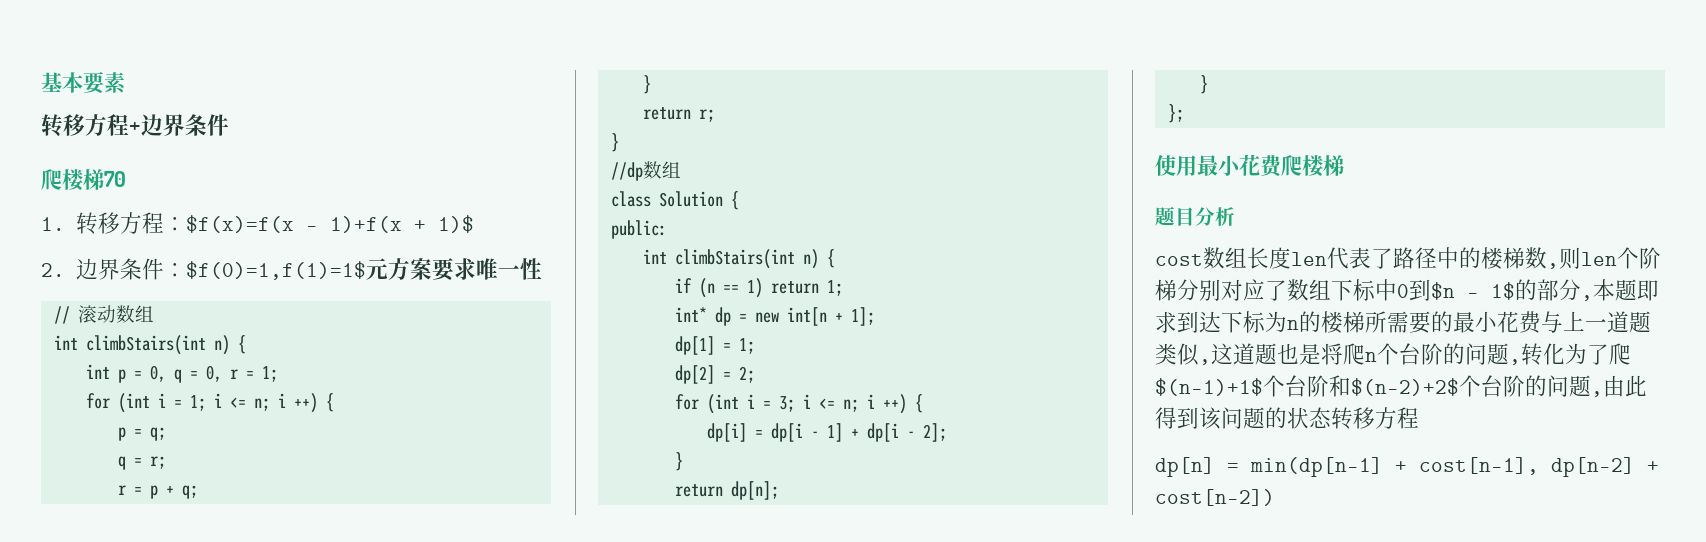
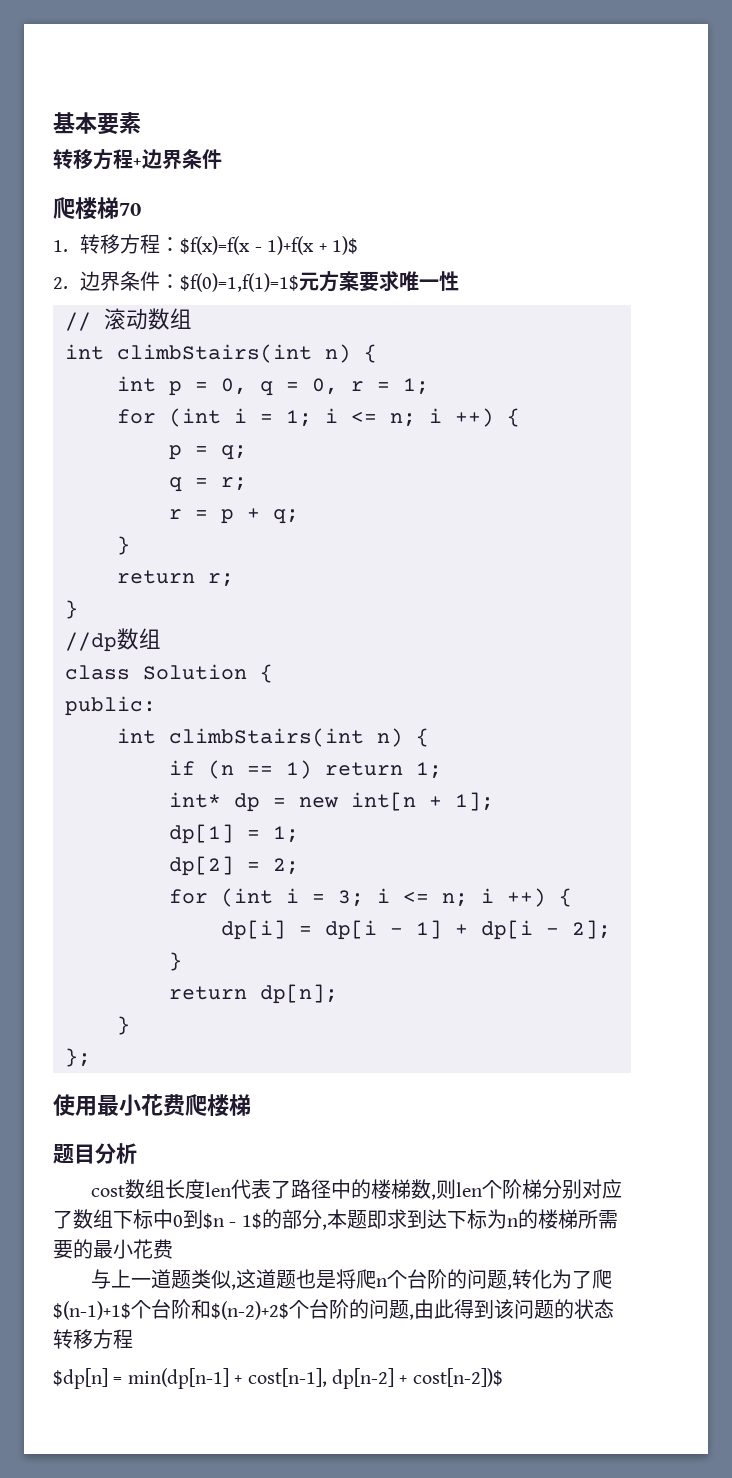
(1542, 322) none -> (173, 1249) //
[1155,457,1215,477] dp[n] -> [53,1368,108,1389] $dp[n]
[1155,489,1275,506] cost[n-2]) -> [412,1368,503,1387] cost[n-2])$

